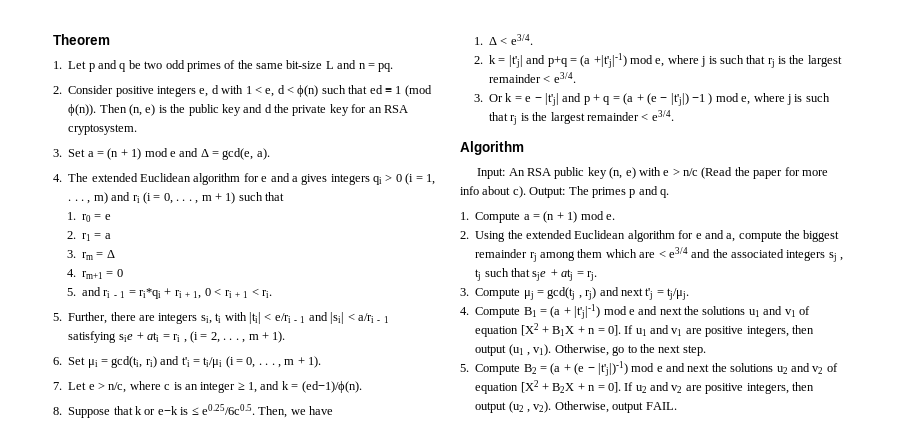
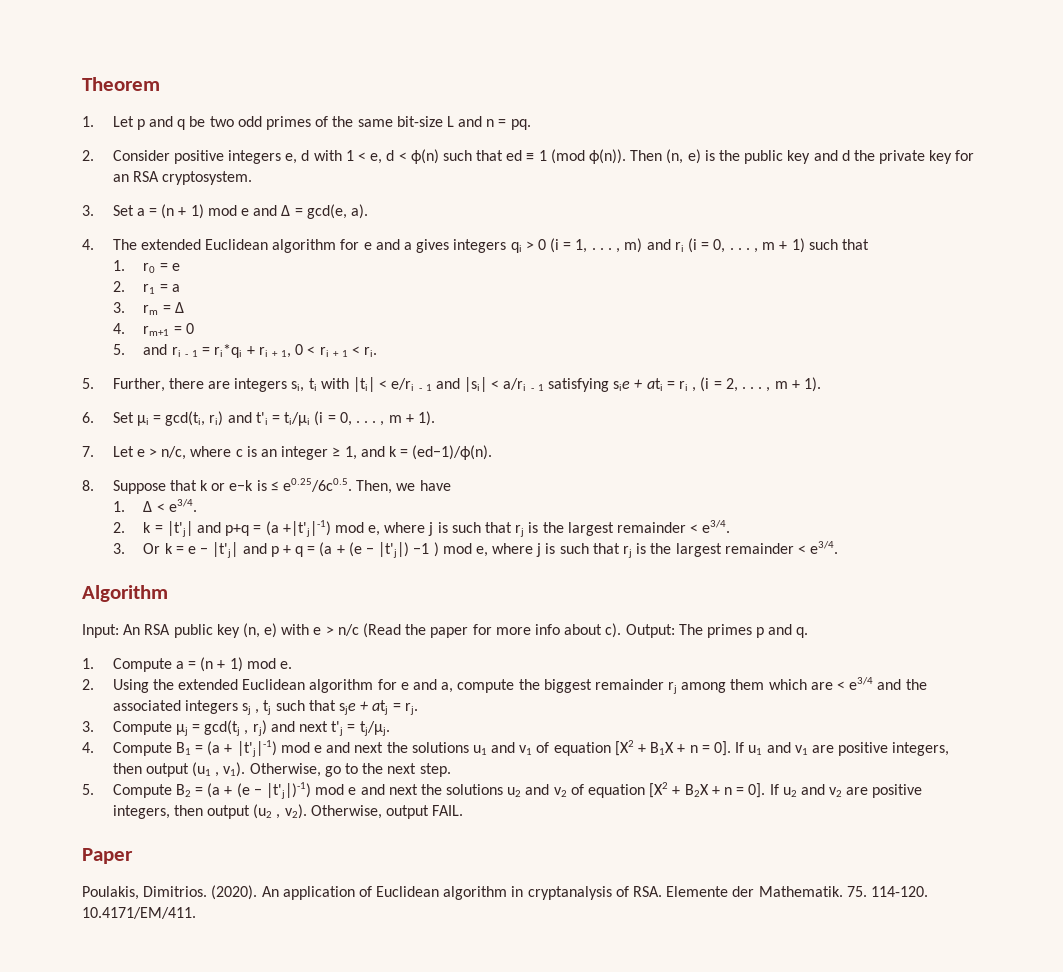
(677, 406) none -> [82,848,133,864] [82,885,928,900] [82,907,196,919] // Paper // Poulakis, Dimitrios. (2020). An application of Euclidean algorithm in cryptanalysis of RSA. Elemente der Mathematik. 75. 114-120. 10.4171/EM/411.

